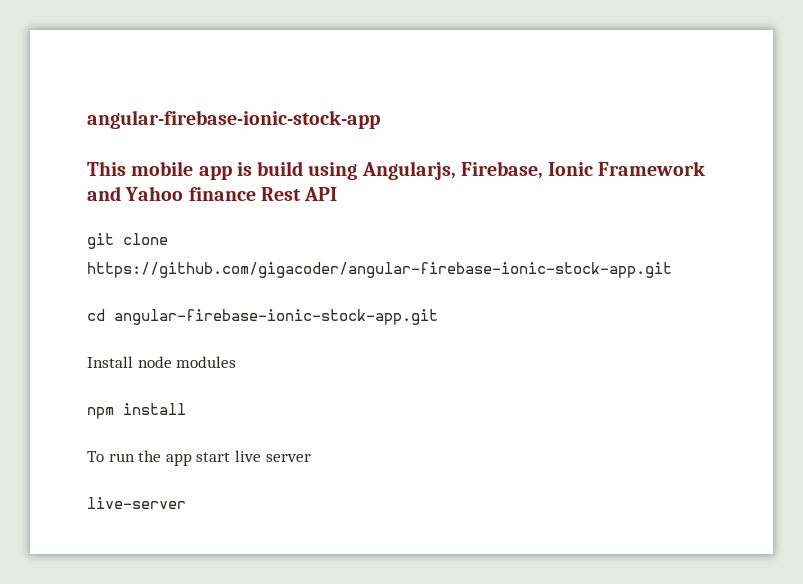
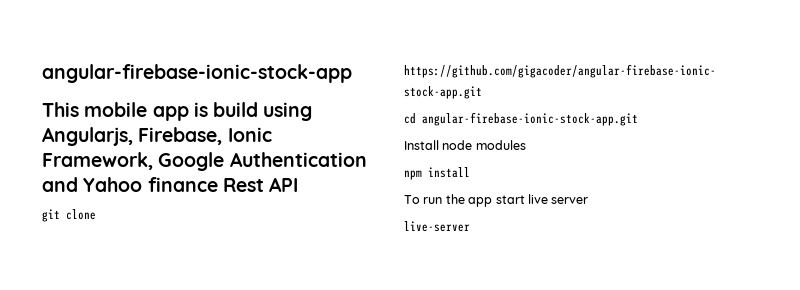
[598,161,706,176] Framework -> [42,152,367,171] Framework, Google Authentication

